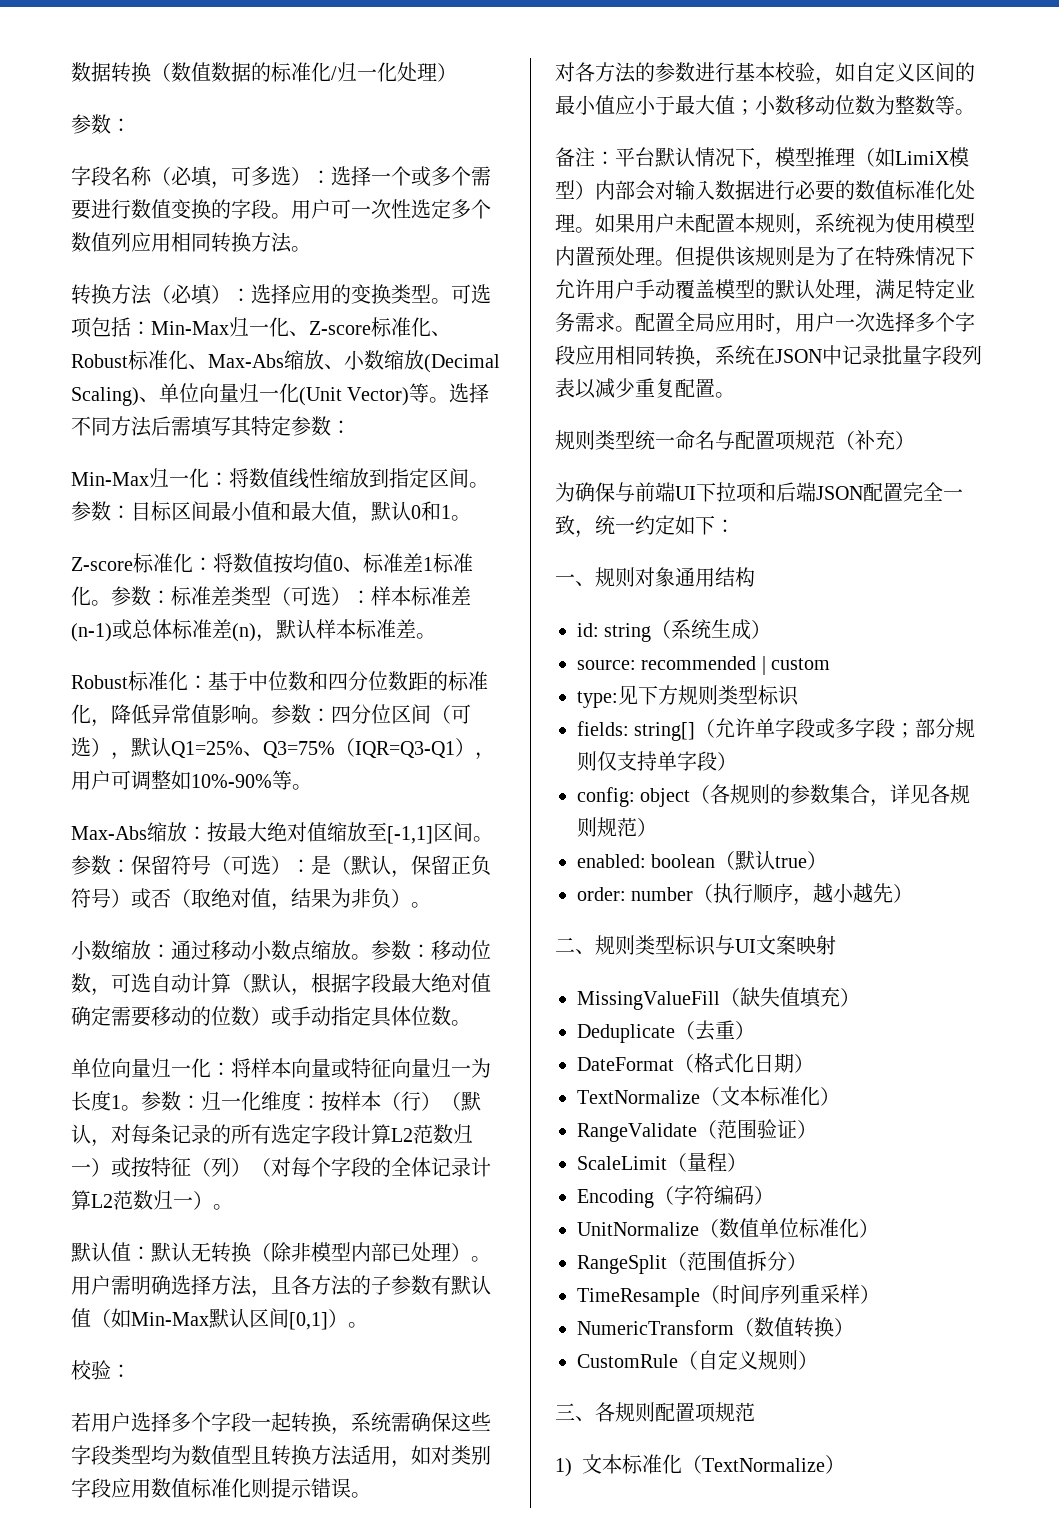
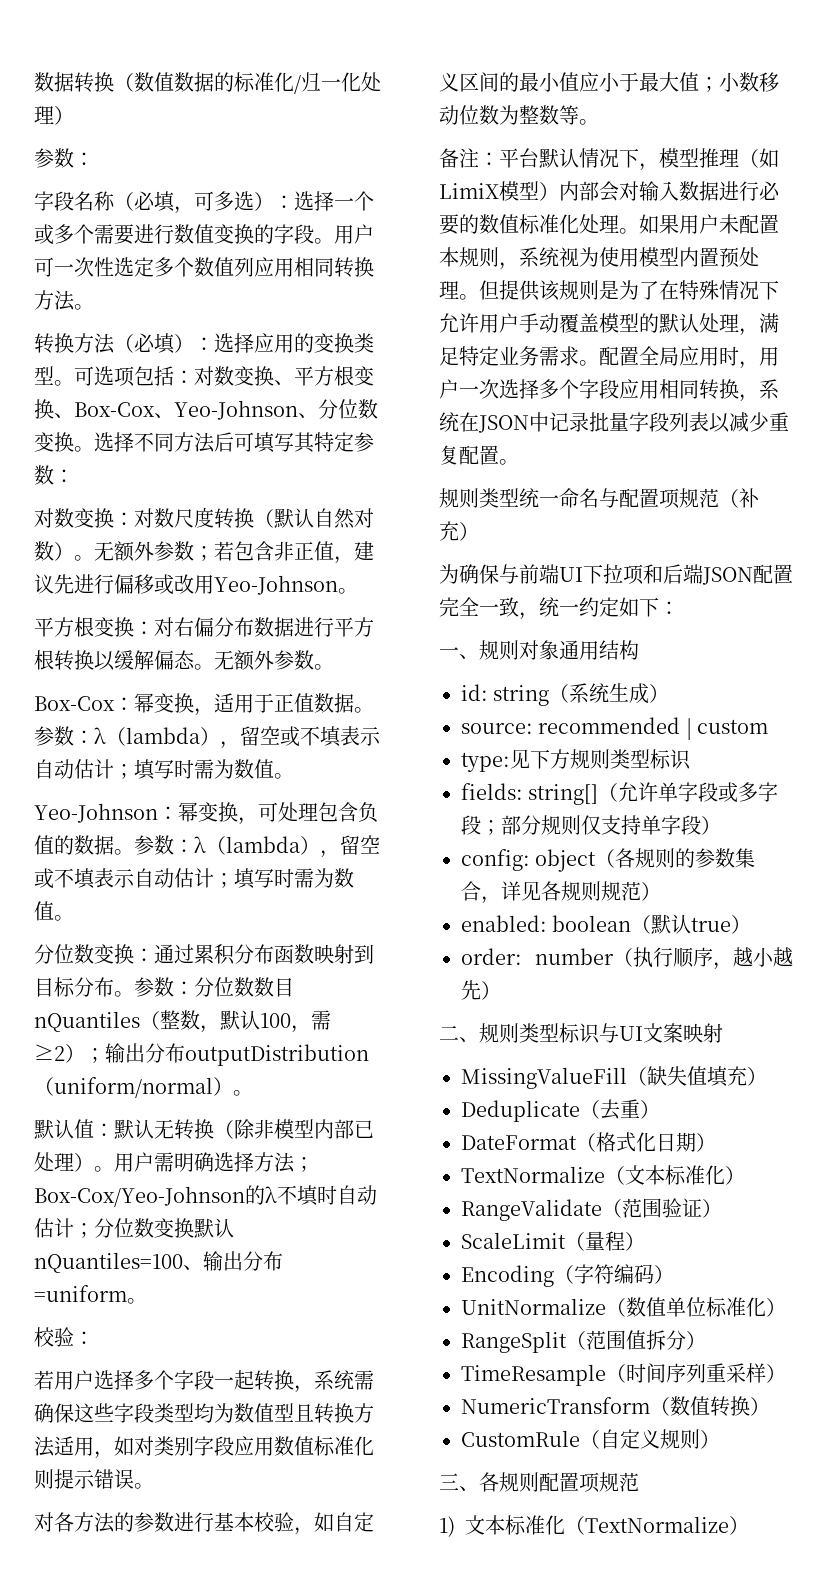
[151,317,451,337] [71,350,500,373] [71,383,430,406] Min-Max归一化、Z-score标准化、Robust标准化、Max-Abs缩放、小数缩放(Decimal Scaling)、单位向量归一化(Unit Vector)等 -> [194,366,374,386] [34,399,378,420] [34,432,74,452] 对数变换、平方根变换、Box-Cox、Yeo-Johnson、分位数变换
[171,416,191,436] 需 -> [234,432,254,452] 可
[71,468,489,489] [71,501,471,524] [71,553,473,574] [71,586,471,606] [71,619,436,642] [71,671,488,691] [71,704,471,727] [71,737,495,760] [71,770,312,790] [71,822,493,844] [71,855,491,878] [71,888,431,911] [71,940,491,961] [71,973,491,996] [71,1006,471,1027] [71,1058,491,1079] [71,1090,481,1112] [71,1124,473,1147] [71,1157,491,1178] [71,1190,193,1210] Min-Max归一化：将数值线性缩放到指定区间。参数：目标区间最小值和最大值，默认0和1。 // Z-score标准化：将数值按均值0、标准差1标准化。参数：标准差类型（可选）：样本标准差(n-1)或总体标准差(n)，默认样本标准差。 // Robust标准化：基于中位数和四分位数距的标准化，降低异常值影响。参数：四分位区间（可选），默认Q1=25%、Q3=75%（IQR=Q3-Q1），用户可调整如10%-90%等。 // Max-Abs缩放：按最大绝对值缩放至[-1,1]区间。参数：保留符号（可选）：是（默认，保留正负符号）或否（取绝对值，结果为非负）。 // 小数缩放：通过移动小数点缩放。参数：移动位数，可选自动计算（默认，根据字段最大绝对值确定需要移动的位数）或手动指定具体位数。 // 单位向量归一化：将样本向量或特征向量归一为长度1。参数：归一化维度：按样本（行）（默认，对每条记录的所有选定字段计算L2范数归一）或按特征（列）（对每个字段的全体记录计算L2范数归一 -> [34,507,374,529] [34,541,374,564] [34,574,358,595] [34,617,374,637] [34,650,334,671] [34,693,374,716] [34,726,381,749] [34,759,294,780] [34,802,378,825] [34,835,380,858] [34,868,354,889] [34,901,74,921] [34,944,374,965] [34,977,294,997] [34,1010,331,1033] [34,1043,369,1066] [34,1077,213,1098] 对数变换：对数尺度转换（默认自然对数）。无额外参数；若包含非正值，建议先进行偏移或改用Yeo-Johnson。 // 平方根变换：对右偏分布数据进行平方根转换以缓解偏态。无额外参数。 // Box-Cox：幂变换，适用于正值数据。参数：λ（lambda），留空或不填表示自动估计；填写时需为数值。 // Yeo-Johnson：幂变换，可处理包含负值的数据。参数：λ（lambda），留空或不填表示自动估计；填写时需为数值。 // 分位数变换：通过累积分布函数映射到目标分布。参数：分位数数目nQuantiles（整数，默认100，需≥2）；输出分布outputDistribution（uniform/normal
[251,1275,491,1298] [71,1308,348,1330] ，且各方法的子参数有默认值（如Min-Max默认区间[0,1]） -> [294,1157,314,1172] [34,1185,377,1207] [34,1218,234,1238] [34,1251,283,1273] [34,1285,127,1302] ；Box-Cox/Yeo-Johnson的λ不填时自动估计；分位数变换默认nQuantiles=100、输出分布=uniform

